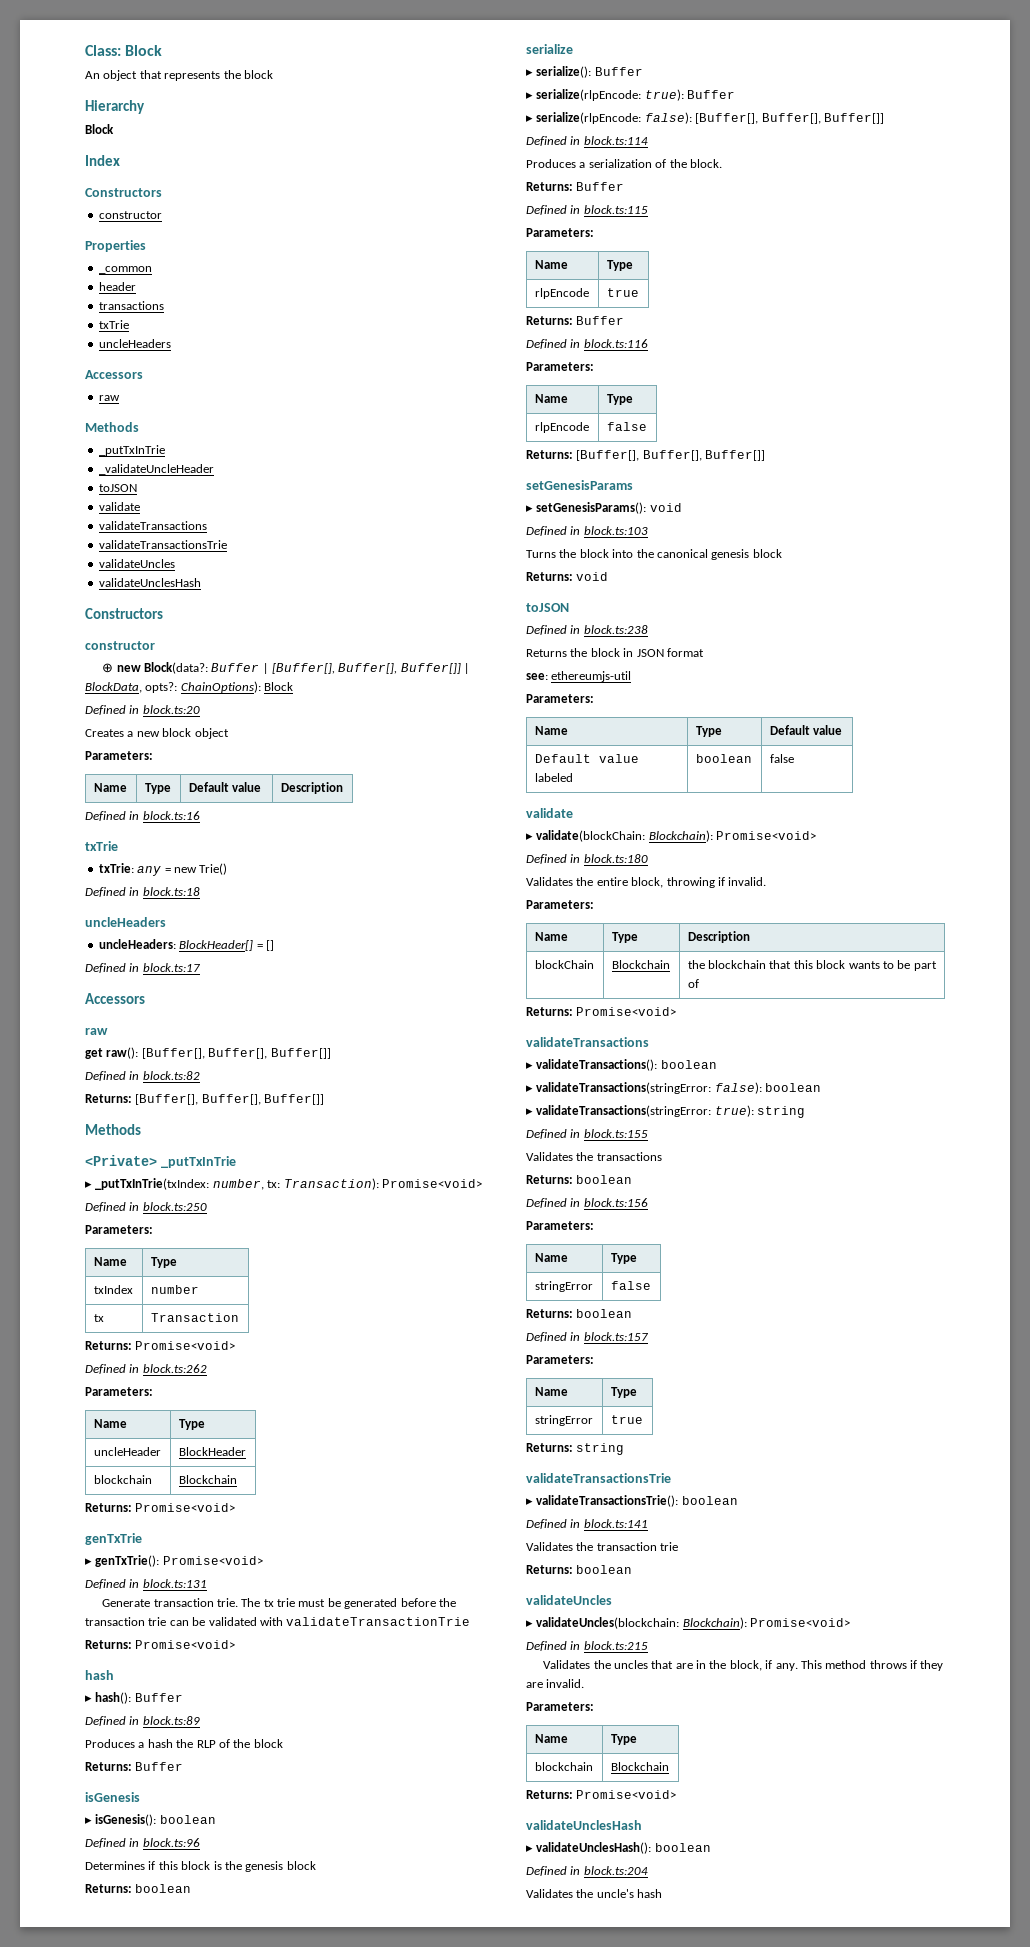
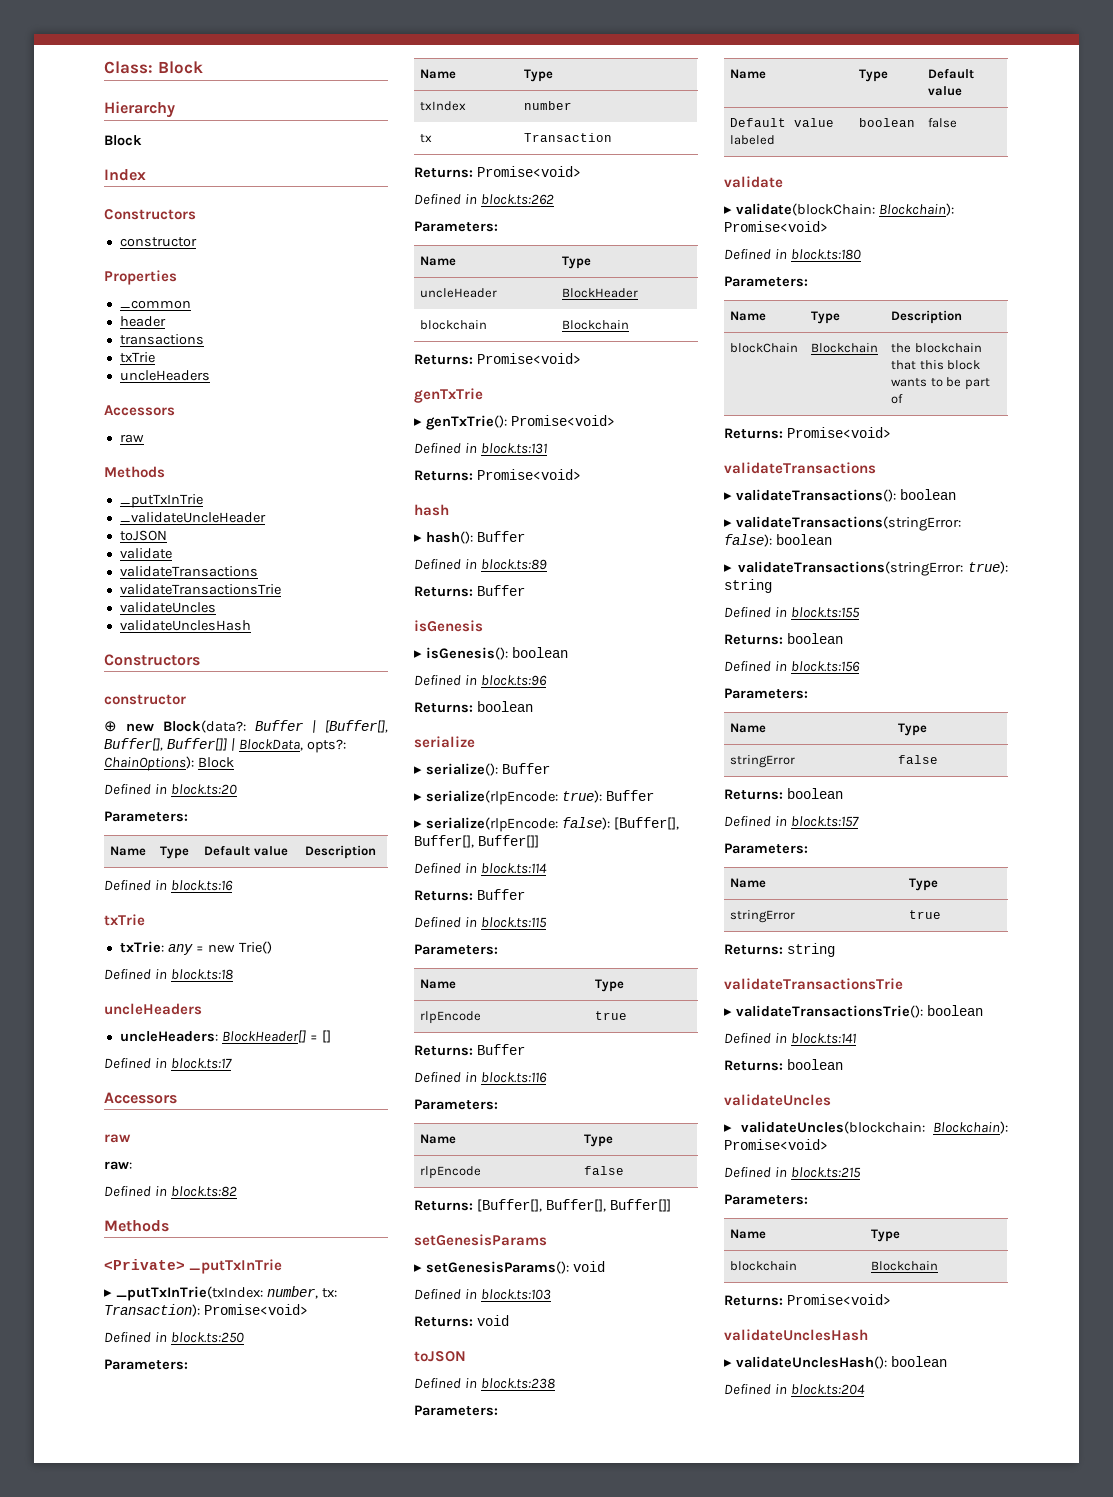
[85,70,273,81] // An object that represents the block -> (203, 67) none
[85,728,229,739] // Creates a new block object -> (237, 789) none
[85,1047,331,1059] get raw(): [Buffer[], Buffer[], Buffer[]] -> [104,1161,132,1170] raw:
[85,1094,325,1105] // Returns: [Buffer[], Buffer[], Buffer[]] -> (237, 1191) none
[102,1598,456,1609] [85,1617,471,1626] // Generate transaction trie. The tx trie must be generated before the transaction trie can be validated with validateTransactionTrie -> (547, 448) none
[85,1739,283,1748] // Produces a hash the RLP of the block -> (547, 564) none
[85,1861,316,1872] // Determines if this block is the genesis block -> (547, 680) none
[526,159,722,168] // Produces a serialization of the block. -> (547, 868) none
[526,549,782,560] // Turns the block into the canonical genesis block -> (551, 1294) none
[526,648,704,657] [526,671,632,682] // Returns the block in JSON format // see: ethereumjs-util -> (555, 1383) none
[526,877,767,888] // Validates the entire block, throwing if invalid. -> (861, 254) none
[526,1152,662,1161] // Validates the transactions -> (860, 612) none
[526,1542,679,1551] // Validates the transaction trie -> (856, 1038) none
[543,1660,944,1671] [526,1679,585,1688] // Validates the uncles that are in the block, if any. This method throws if they are invalid. -> (861, 1172) none
[526,1889,663,1898] // Validates the uncle's hash -> (865, 1389) none

